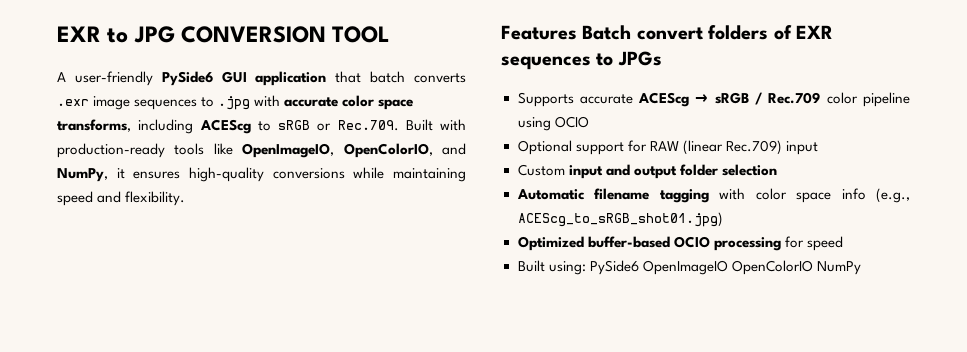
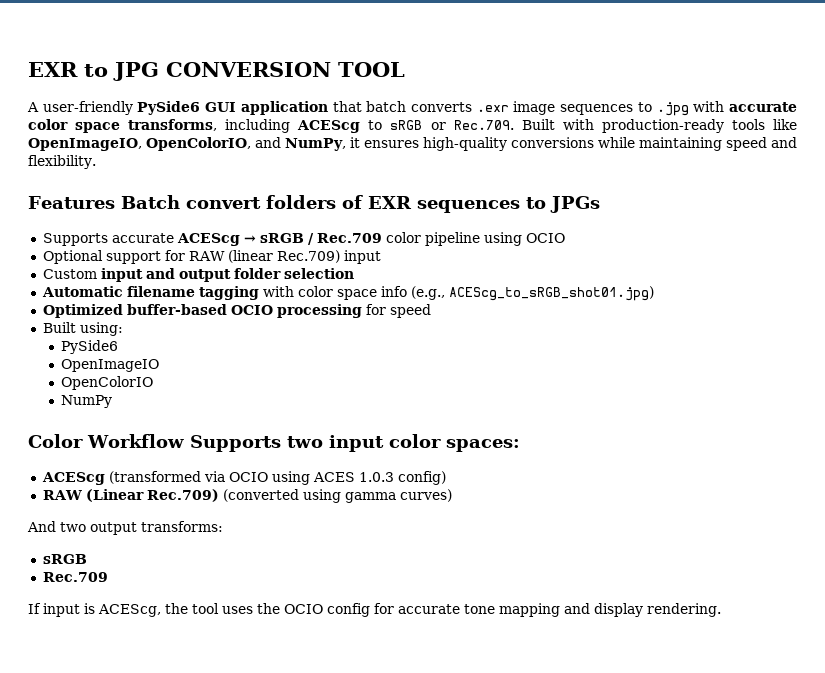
[589,260,639,275] PySide6 -> [60,340,118,354] // PySide6 //
(728, 267) none -> (159, 365) //
(813, 267) none -> (153, 383) //
(861, 268) none -> [28,434,520,452] [41,471,446,485] [42,489,452,503] [27,521,223,535] [42,554,87,564] [42,572,108,582] [28,603,721,617] // Color Workflow Supports two input color spaces: // ACEScg (transformed via OCIO using ACES 1.0.3 config) // RAW (Linear Rec.709) (converted using gamma curves) // And two output transforms: // sRGB // Rec.709 // If input is ACEScg, the tool uses the OCIO config for accurate tone mapping and display rendering.

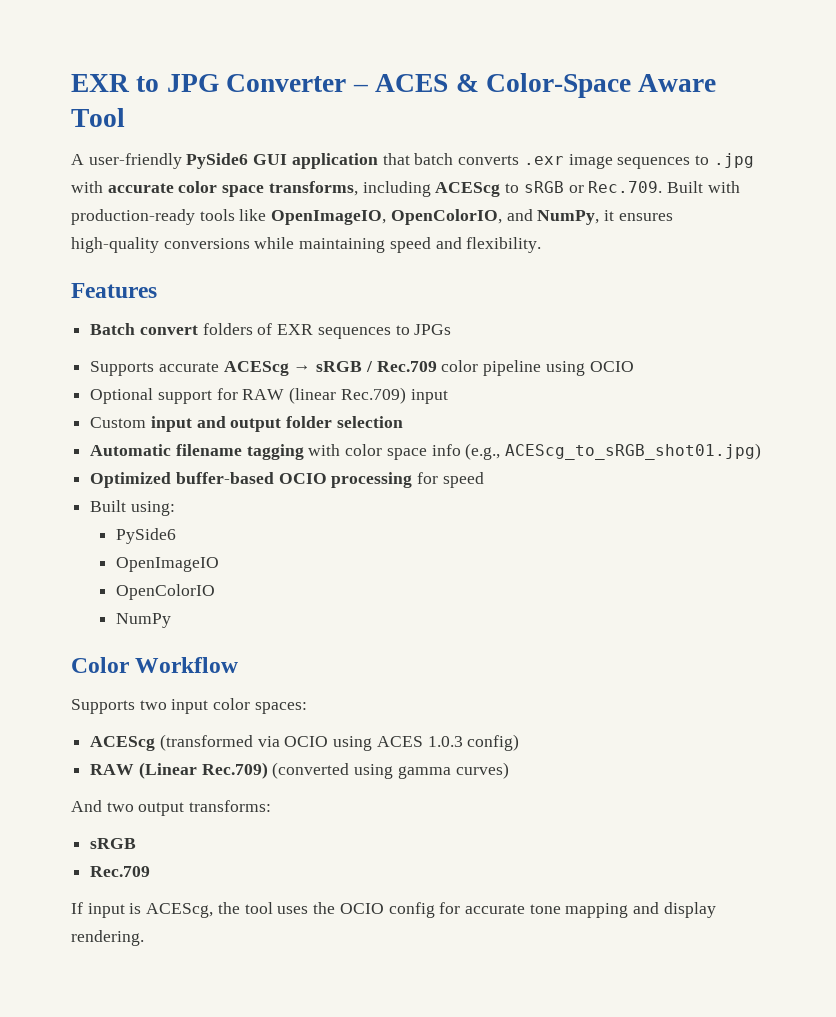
[166,62,405,77] CONVERSION TOOL -> [226,73,717,98] [71,108,125,127] Converter – ACES & Color-Space Aware Tool
(115, 202) none -> (157, 290) //
(184, 441) none -> (239, 665) //

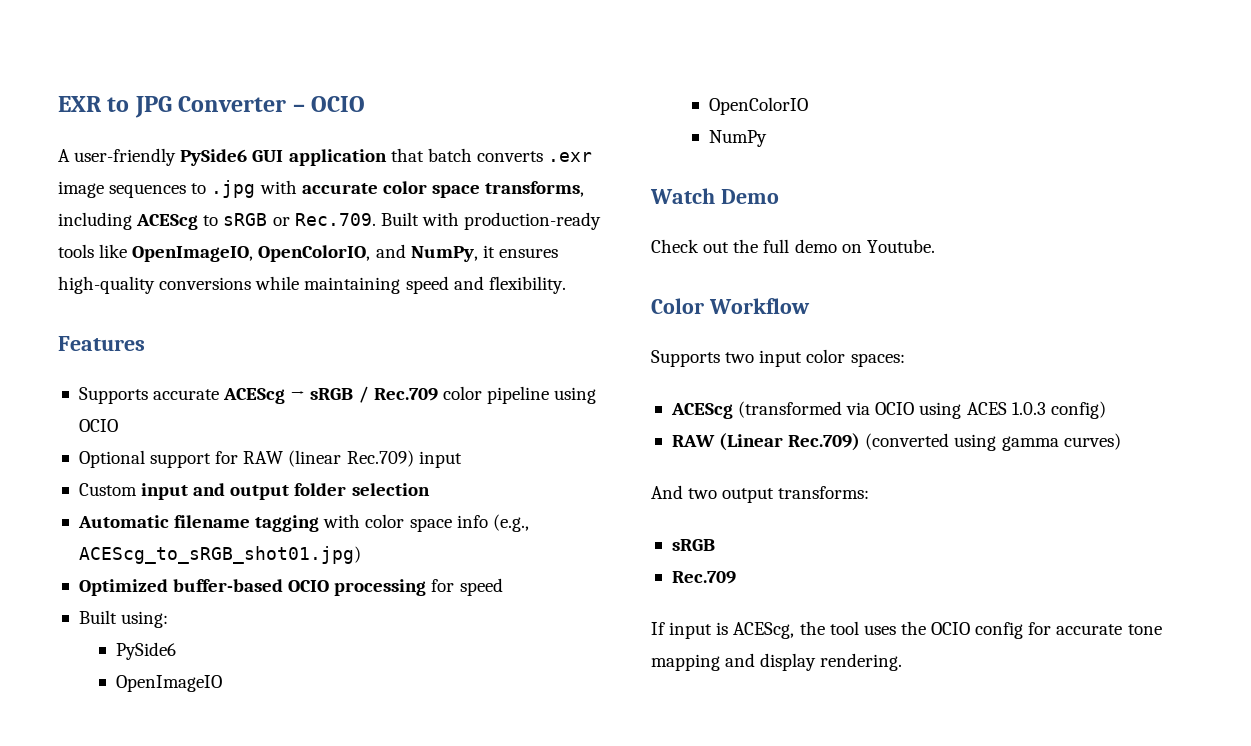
[375,73,717,98] [71,108,125,127] ACES & Color-Space Aware Tool -> [311,96,366,112] OCIO
[90,323,452,339] // Batch convert folders of EXR sequences to JPGs -> (145, 343) none
(171, 620) none -> [650,188,779,204] [651,239,935,253] // Watch Demo // Check out the full demo on Youtube.

